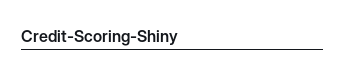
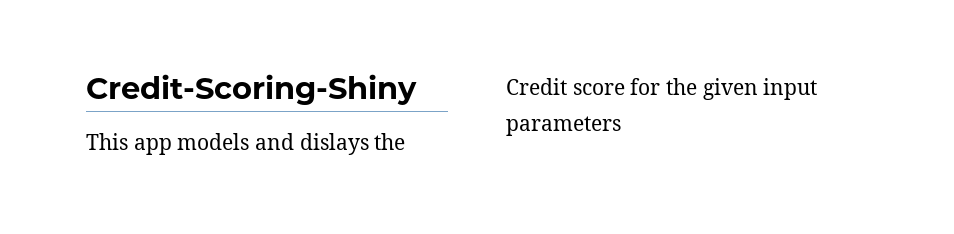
(178, 38) none -> [86,133,406,155] [506,78,818,100] [506,116,621,136] // This app models and dislays the Credit score for the given input parameters

